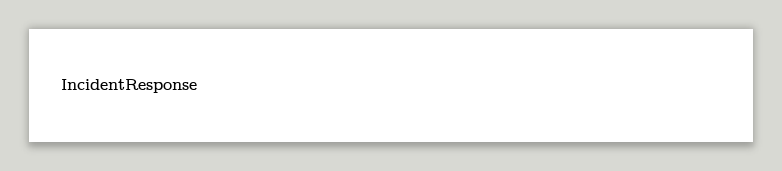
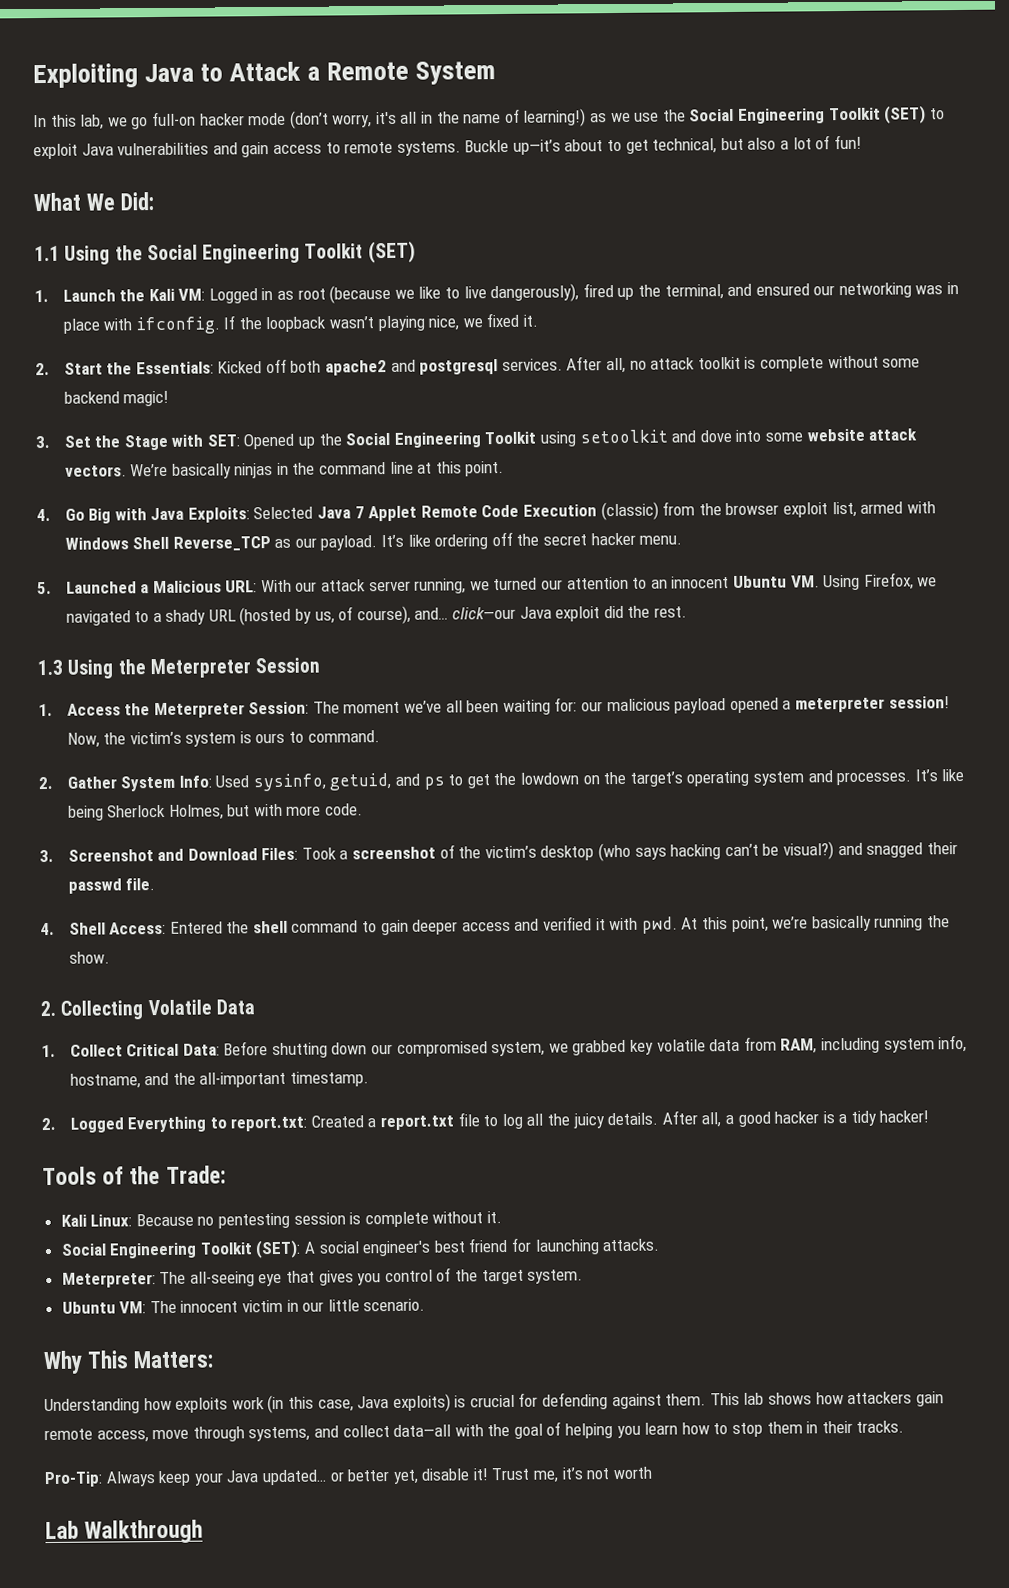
[61,79,197,93] IncidentResponse -> [32,61,496,89] [33,105,945,130] [33,134,862,160] [33,192,155,212] [34,240,416,265] [34,282,960,304] [62,312,538,335] [35,355,921,376] [63,390,170,407] [35,428,918,451] [64,460,505,479] [36,501,936,524] [64,531,683,551] [37,572,938,595] [65,605,687,626] [37,657,321,679] [38,696,950,719] [66,730,380,748] [38,768,965,792] [67,803,364,821] [39,841,958,863] [67,878,156,894] [40,915,950,936] [68,951,110,964] [40,999,255,1020] [41,1034,968,1059] [69,1071,369,1089] [41,1110,930,1133] [42,1165,226,1186] [60,1211,503,1229] [60,1237,660,1259] [61,1267,584,1288] [61,1298,426,1314] [43,1350,214,1375] [44,1391,944,1415] [44,1420,905,1443] [44,1466,652,1488] [45,1519,204,1544] Exploiting Java to Attack a Remote System // In this lab, we go full-on hacker mode (don’t worry, it's all in the name of learning!) as we use the Social Engineering Toolkit (SET) to exploit Java vulnerabilities and gain access to remote systems. Buckle up—it’s about to get technical, but also a lot of fun! // What We Did: // 1.1 Using the Social Engineering Toolkit (SET) // 1. Launch the Kali VM: Logged in as root (because we like to live dangerously), fired up the terminal, and ensured our networking was in place with ifconfig. If the loopback wasn’t playing nice, we fixed it. // 2. Start the Essentials: Kicked off both apache2 and postgresql services. After all, no attack toolkit is complete without some backend magic! // 3. Set the Stage with SET: Opened up the Social Engineering Toolkit using setoolkit and dove into some website attack vectors. We’re basically ninjas in the command line at this point. // 4. Go Big with Java Exploits: Selected Java 7 Applet Remote Code Execution (classic) from the browser exploit list, armed with Windows Shell Reverse_TCP as our payload. It’s like ordering off the secret hacker menu. // 5. Launched a Malicious URL: With our attack server running, we turned our attention to an innocent Ubuntu VM. Using Firefox, we navigated to a shady URL (hosted by us, of course), and… click—our Java exploit did the rest. // 1.3 Using the Meterpreter Session // 1. Access the Meterpreter Session: The moment we’ve all been waiting for: our malicious payload opened a meterpreter session! Now, the victim’s system is ours to command. // 2. Gather System Info: Used sysinfo, getuid, and ps to get the lowdown on the target’s operating system and processes. It’s like being Sherlock Holmes, but with more code. // 3. Screenshot and Download Files: Took a screenshot of the victim’s desktop (who says hacking can’t be visual?) and snagged their passwd file. // 4. Shell Access: Entered the shell command to gain deeper access and verified it with pwd. At this point, we’re basically running the show. // 2. Collecting Volatile Data // 1. Collect Critical Data: Before shutting down our compromised system, we grabbed key volatile data from RAM, including system info, hostname, and the all-important timestamp. // 2. Logged Everything to report.txt: Created a report.txt file to log all the juicy details. After all, a good hacker is a tidy hacker! // Tools of the Trade: // Kali Linux: Because no pentesting session is complete without it. // Social Engineering Toolkit (SET): A social engineer's best friend for launching attacks. // Meterpreter: The all-seeing eye that gives you control of the target system. // Ubuntu VM: The innocent victim in our little scenario. // Why This Matters: // Understanding how exploits work (in this case, Java exploits) is crucial for defending against them. This lab shows how attackers gain remote access, move through systems, and collect data—all with the goal of helping you learn how to stop them in their tracks. // Pro-Tip: Always keep your Java updated… or better yet, disable it! Trust me, it’s not worth // Lab Walkthrough

